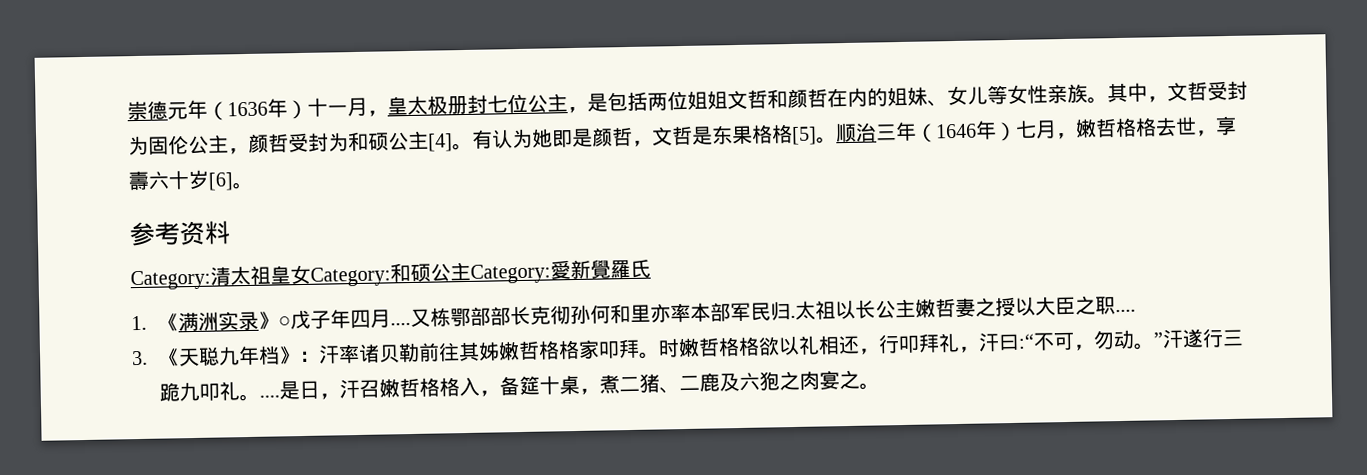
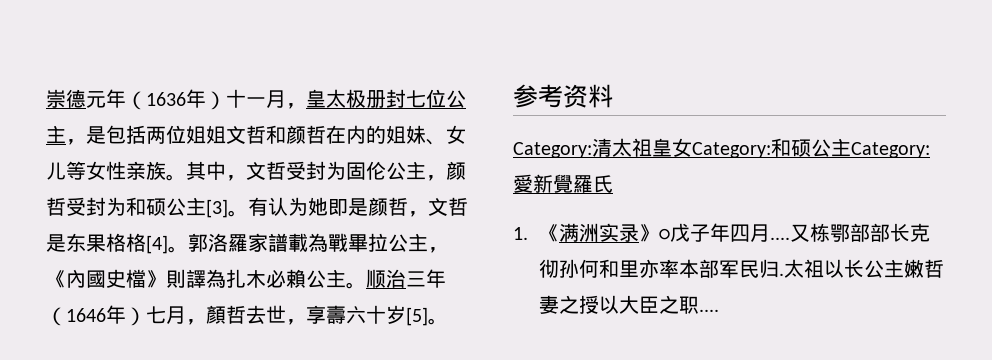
[428,133,453,152] [4] -> [206,199,228,218] [3]
[791,126,817,145] [5] -> [146,233,448,254] [46,269,346,288] [4]。郭洛羅家譜載為戰畢拉公主，《內國史檔》則譯為扎木必賴公主
[1075,117,1157,138] 嫩哲格格 -> [206,305,246,324] 顏哲
[208,172,234,191] [6] -> [406,307,428,326] [5]
[131,328,1244,367] [158,369,880,402] // 3.《天聪九年档》：汗率诸贝勒前往其姊嫩哲格格家叩拜。时嫩哲格格欲以礼相还，行叩拜礼，汗曰:“不可，勿动。”汗遂行三跪九叩礼。....是日，汗召嫩哲格格入，备筵十桌，煮二猪、二鹿及六狍之肉宴之。 -> (719, 310) none

